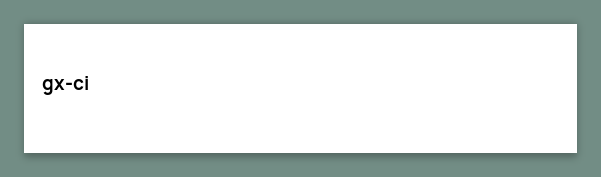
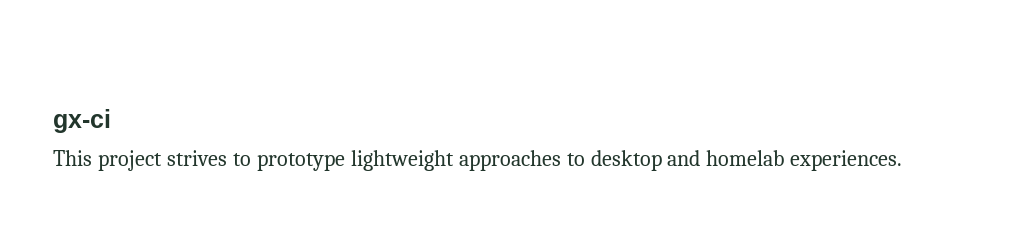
(89, 85) none -> [53,150,903,171] // This project strives to prototype lightweight approaches to desktop and homelab experiences.

